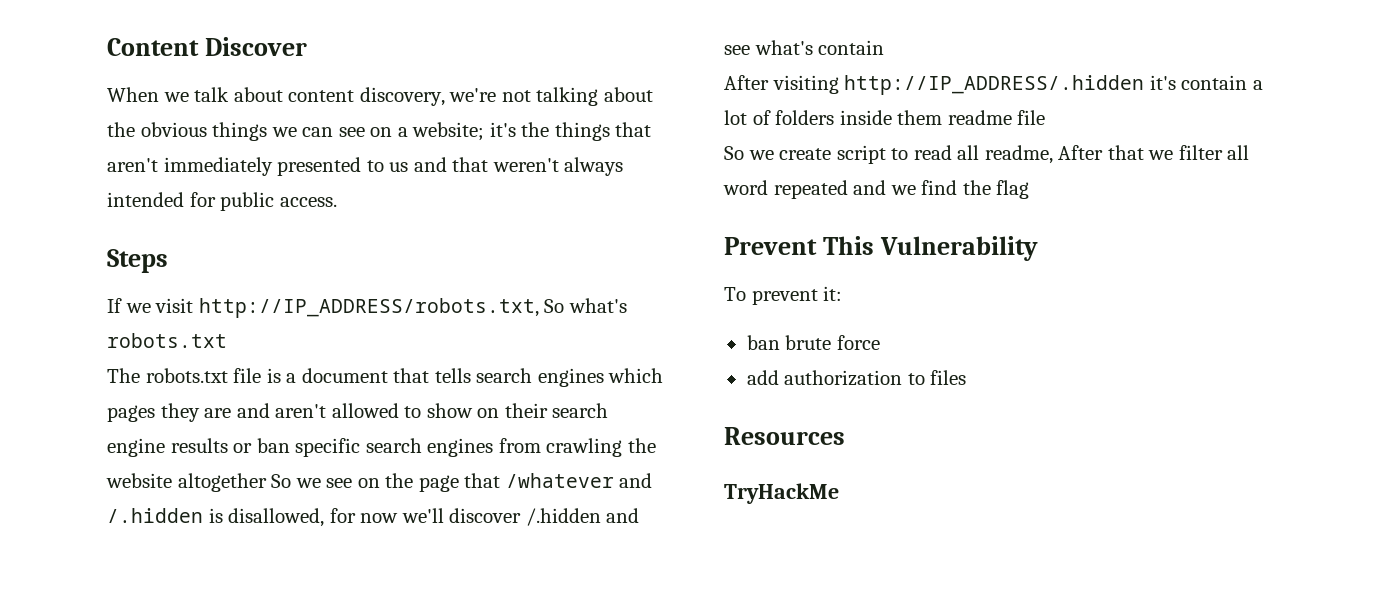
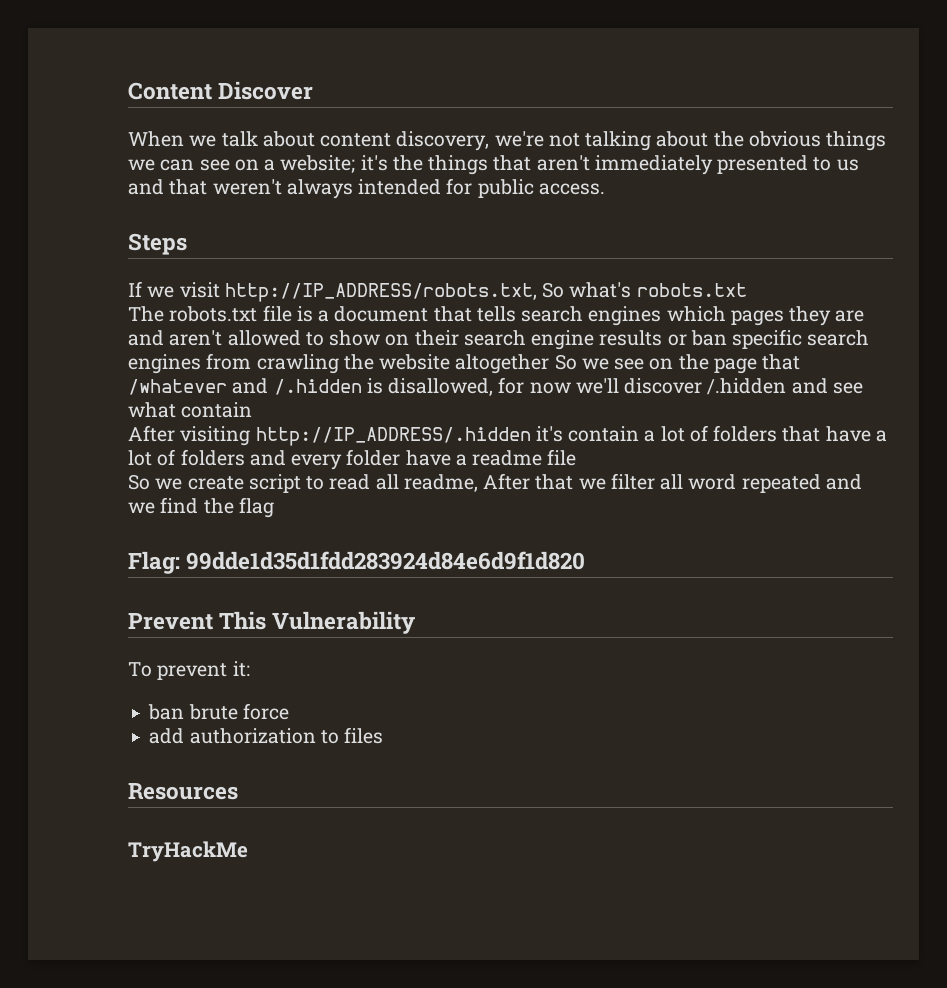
[754,40,813,55] what's -> [128,402,176,418] what
[839,110,943,125] inside them -> [782,426,887,442] [128,449,467,470] that have a lot of folders and every folder have a
(1030, 189) none -> [128,551,586,574] // Flag: 99dde1d35d1fdd283924d84e6d9f1d820

